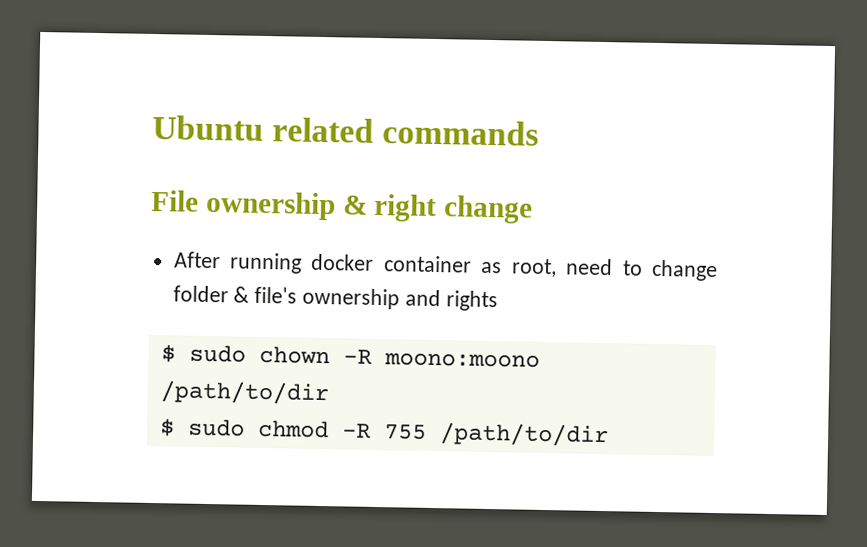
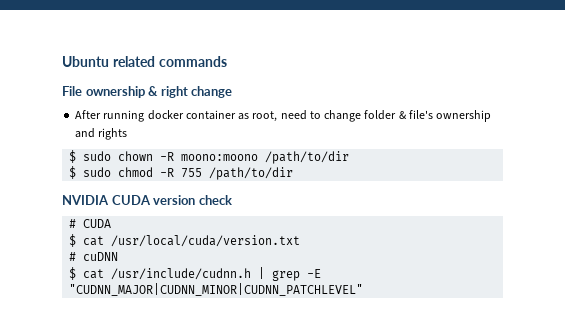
(609, 435) none -> [62,195,232,205] [69,219,112,228] [69,234,301,247] [69,252,119,261] [69,267,322,281] [69,283,364,296] // NVIDIA CUDA version check // # CUDA // $ cat /usr/local/cuda/version.txt // # cuDNN // $ cat /usr/include/cudnn.h | grep -E "CUDNN_MAJOR|CUDNN_MINOR|CUDNN_PATCHLEVEL"

